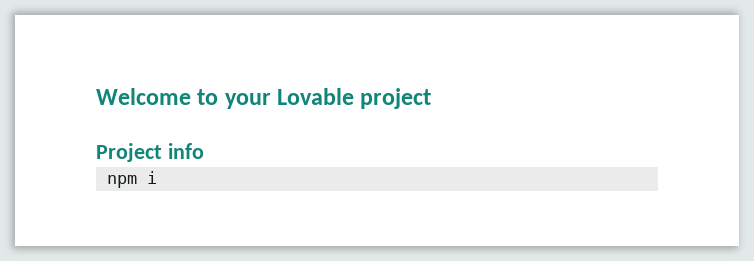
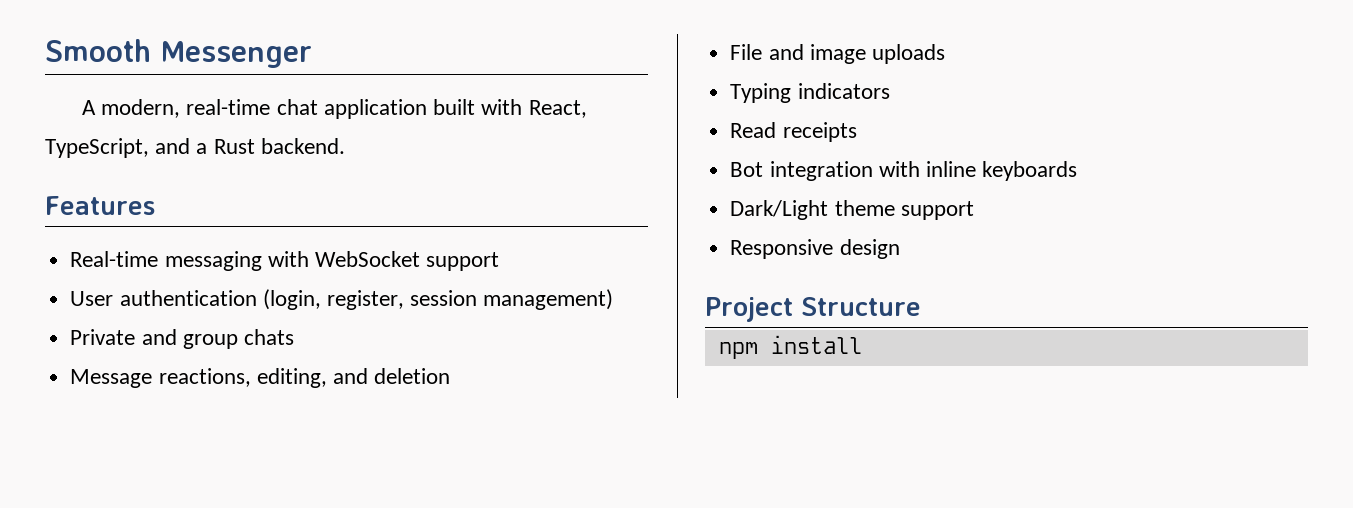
[96,88,432,109] Welcome to your Lovable project -> [45,39,312,68] [82,99,587,119] [45,138,345,158] [45,196,155,215] [70,251,500,271] [70,289,614,310] [70,329,294,349] [70,368,451,388] [730,44,945,64] [730,83,890,103] [730,122,857,142] [730,161,1078,181] [730,200,974,220] [730,239,900,259] Smooth Messenger // A modern, real-time chat application built with React, TypeScript, and a Rust backend. // Features // Real-time messaging with WebSocket support // User authentication (login, register, session management) // Private and group chats // Message reactions, editing, and deletion // File and image uploads // Typing indicators // Read receipts // Bot integration with inline keyboards // Dark/Light theme support // Responsive design
[167,143,204,159] info -> [801,297,921,316] Structure
[147,171,158,184] i -> [770,335,862,354] install

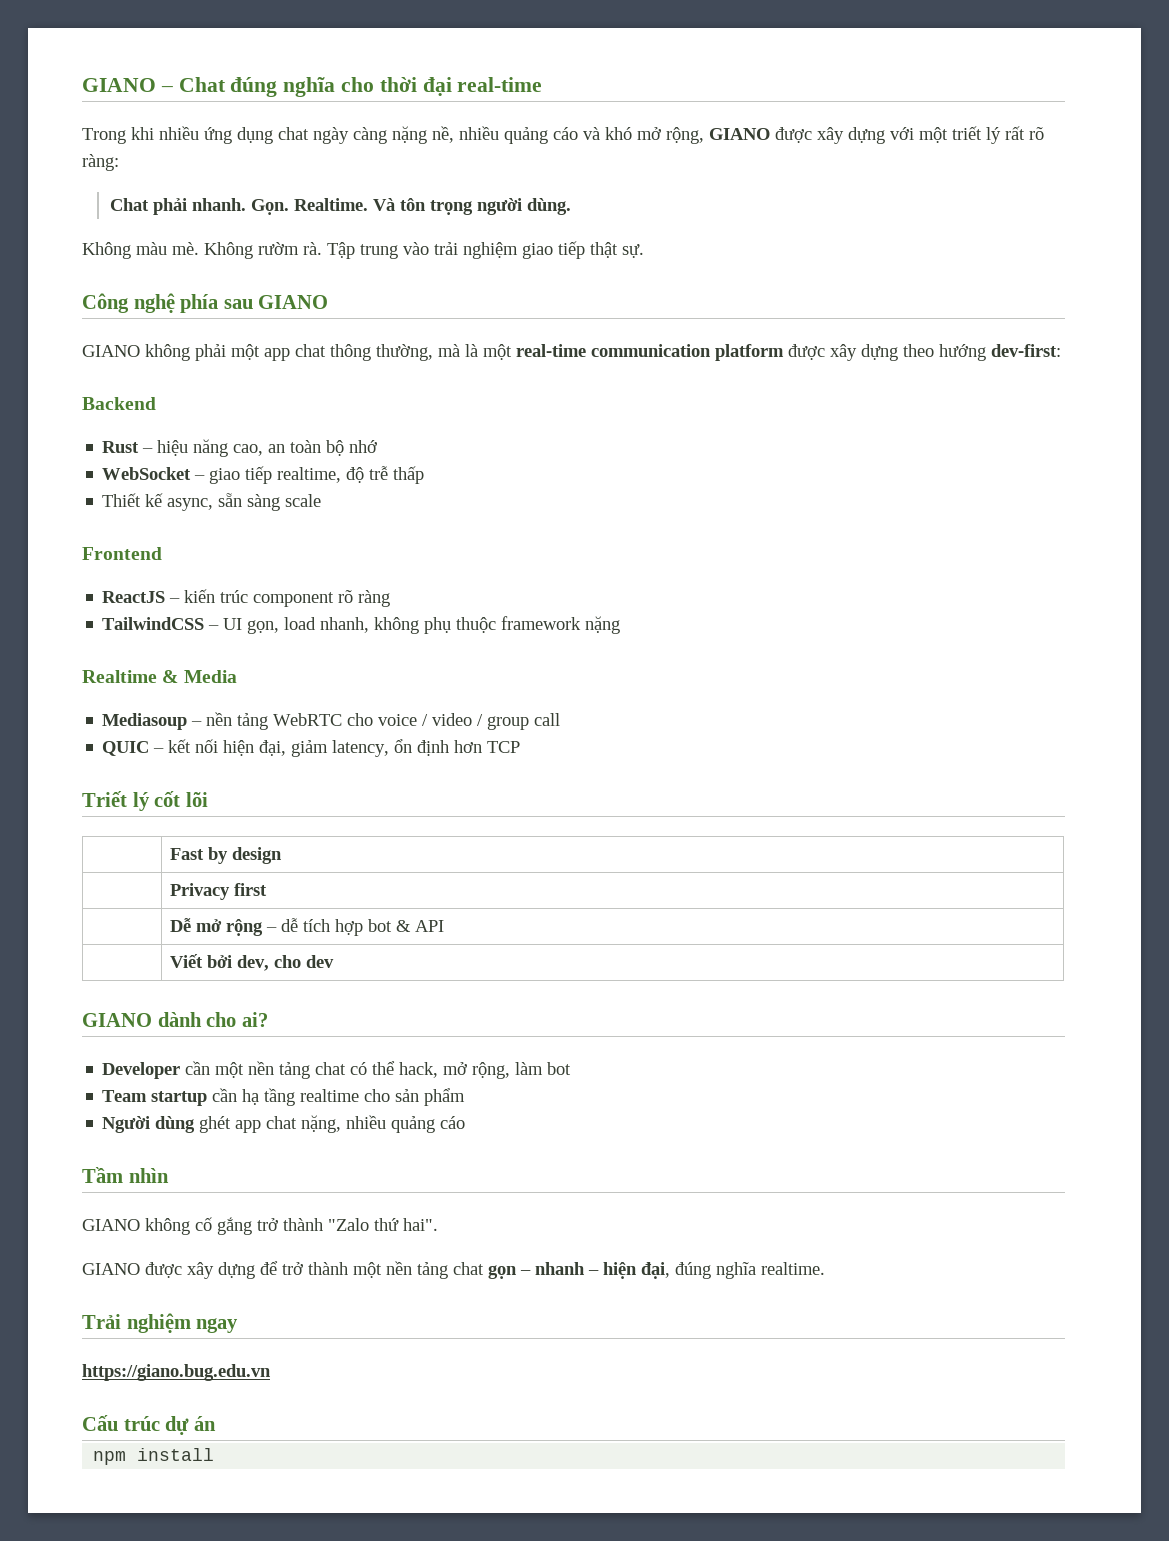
[45,39,312,68] [82,99,587,119] [45,138,345,158] [45,196,155,215] [70,251,500,271] [70,289,614,310] [70,329,294,349] [70,368,451,388] [730,44,945,64] [730,83,890,103] [730,122,857,142] [730,161,1078,181] [730,200,974,220] [730,239,900,259] [705,297,921,322] Smooth Messenger // A modern, real-time chat application built with React, TypeScript, and a Rust backend. // Features // Real-time messaging with WebSocket support // User authentication (login, register, session management) // Private and group chats // Message reactions, editing, and deletion // File and image uploads // Typing indicators // Read receipts // Bot integration with inline keyboards // Dark/Light theme support // Responsive design // Project Structure -> [82,77,543,97] [82,126,1044,144] [82,154,119,171] [109,198,571,215] [82,241,644,259] [82,293,329,313] [82,344,1061,361] [82,397,156,410] [102,439,378,457] [102,466,425,484] [102,493,322,511] [82,547,162,560] [102,589,391,607] [102,616,621,634] [82,670,237,683] [102,712,561,730] [102,739,521,757] [82,791,208,811] [169,847,282,864] [169,883,267,900] [169,917,444,936] [169,954,334,971] [82,1012,268,1027] [102,1061,572,1079] [102,1088,466,1106] [102,1115,466,1133] [82,1167,169,1183] [82,1217,438,1235] [82,1261,825,1279] [82,1313,239,1333] [82,1364,271,1381] [82,1415,216,1435] GIANO – Chat đúng nghĩa cho thời đại real-time // Trong khi nhiều ứng dụng chat ngày càng nặng nề, nhiều quảng cáo và khó mở rộng, GIANO được xây dựng với một triết lý rất rõ ràng: // Chat phải nhanh. Gọn. Realtime. Và tôn trọng người dùng. // Không màu mè. Không rườm rà. Tập trung vào trải nghiệm giao tiếp thật sự. // Công nghệ phía sau GIANO // GIANO không phải một app chat thông thường, mà là một real-time communication platform được xây dựng theo hướng dev-first: // Backend // Rust – hiệu năng cao, an toàn bộ nhớ // WebSocket – giao tiếp realtime, độ trễ thấp // Thiết kế async, sẵn sàng scale // Frontend // ReactJS – kiến trúc component rõ ràng // TailwindCSS – UI gọn, load nhanh, không phụ thuộc framework nặng // Realtime & Media // Mediasoup – nền tảng WebRTC cho voice / video / group call // QUIC – kết nối hiện đại, giảm latency, ổn định hơn TCP // Triết lý cốt lõi // | Fast by design // | Privacy first // | Dễ mở rộng – dễ tích hợp bot & API // | Viết bởi dev, cho dev // GIANO dành cho ai? // Developer cần một nền tảng chat có thể hack, mở rộng, làm bot // Team startup cần hạ tầng realtime cho sản phẩm // Người dùng ghét app chat nặng, nhiều quảng cáo // Tầm nhìn // GIANO không cố gắng trở thành "Zalo thứ hai". // GIANO được xây dựng để trở thành một nền tảng chat gọn – nhanh – hiện đại, đúng nghĩa realtime. // Trải nghiệm ngay // https://giano.bug.edu.vn // Cấu trúc dự án

